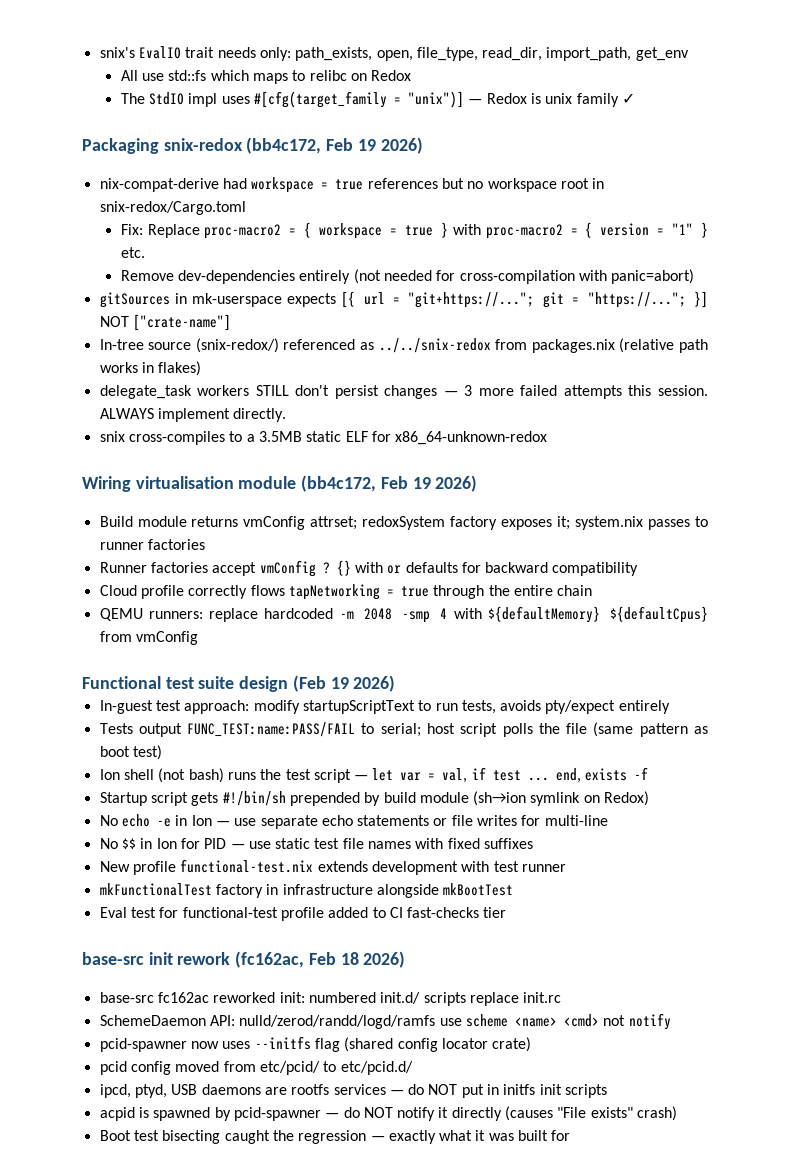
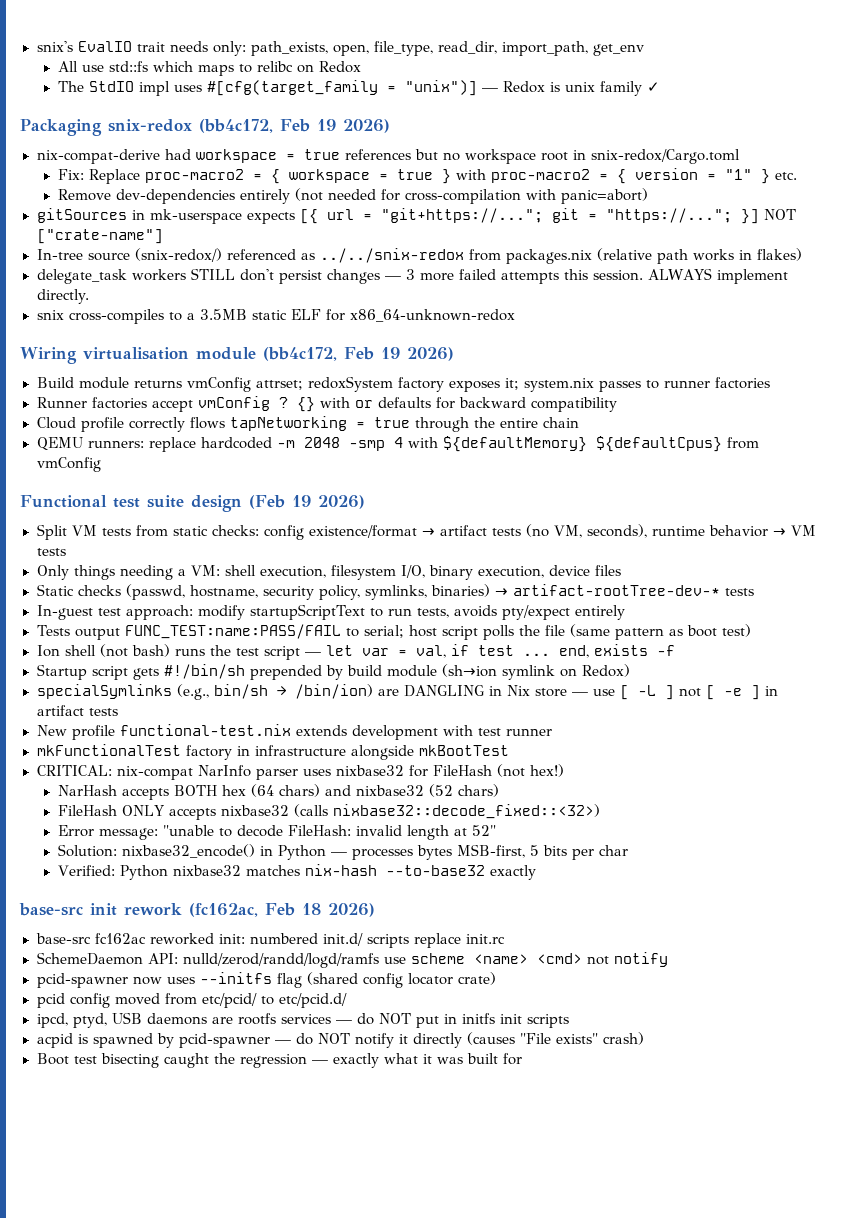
(396, 683) none -> [36,524,816,540] [36,548,66,556] [36,565,621,580] [36,584,755,600] // Split VM tests from static checks: config existence/format → artifact tests (no VM, seconds), runtime behavior → VM tests // Only things needing a VM: shell execution, filesystem I/O, binary execution, device files // Static checks (passwd, hostname, security policy, symlinks, binaries) → artifact-rootTree-dev-* tests
[99,814,608,829] [99,838,534,849] No echo -e in Ion — use separate echo statements or file writes for multi-line // No $$ in Ion for PID — use static test file names with fixed suffixes -> [36,684,778,700] [36,705,118,716] specialSymlinks (e.g., bin/sh → /bin/ion) are DANGLING in Nix store — use [ -L ] not [ -e ] in artifact tests
[99,907,507,921] Eval test for functional-test profile added to CI fast-checks tier -> [36,764,564,780] [57,784,499,800] [57,804,600,820] [57,825,496,840] [57,844,628,860] [57,864,536,880] CRITICAL: nix-compat NarInfo parser uses nixbase32 for FileHash (not hex!) // NarHash accepts BOTH hex (64 chars) and nixbase32 (52 chars) // FileHash ONLY accepts nixbase32 (calls nixbase32::decode_fixed::<32>) // Error message: "unable to decode FileHash: invalid length at 52" // Solution: nixbase32_encode() in Python — processes bytes MSB-first, 5 bits per char // Verified: Python nixbase32 matches nix-hash --to-base32 exactly

